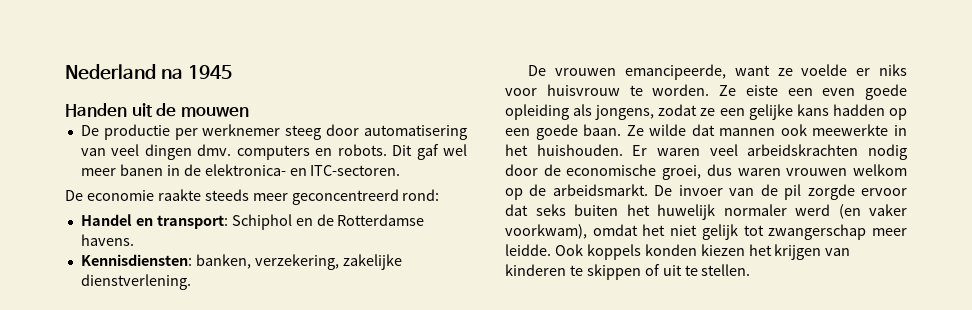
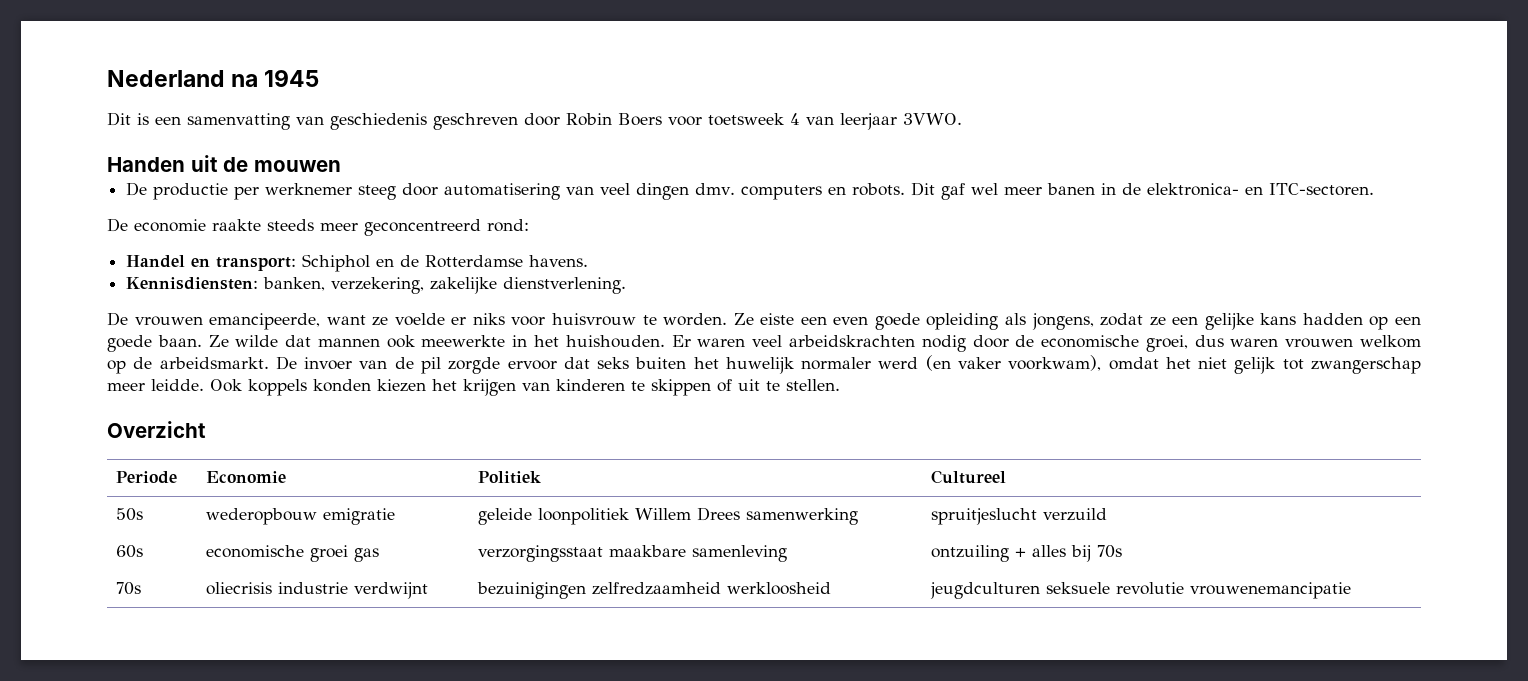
(232, 72) none -> [107,112,962,130] // Dit is een samenvatting van geschiedenis geschreven door Robin Boers voor toetsweek 4 van leerjaar 3VWO.
(751, 270) none -> [107,421,206,438] [115,471,177,484] [205,471,286,483] [477,471,541,484] [930,470,1006,484] [115,508,143,521] [205,508,395,525] [477,507,858,525] [930,508,1107,525] [115,545,143,558] [205,545,379,562] [477,545,787,562] [930,545,1122,562] [115,582,141,595] [205,582,428,599] [476,582,831,599] [929,582,1351,599] // Overzicht // Periode | Economie | Politiek | Cultureel // 50s | wederopbouw emigratie | geleide loonpolitiek Willem Drees samenwerking | spruitjeslucht verzuild // 60s | economische groei gas | verzorgingsstaat maakbare samenleving | ontzuiling + alles bij 70s // 70s | oliecrisis industrie verdwijnt | bezuinigingen zelfredzaamheid werkloosheid | jeugdculturen seksuele revolutie vrouwenemancipatie

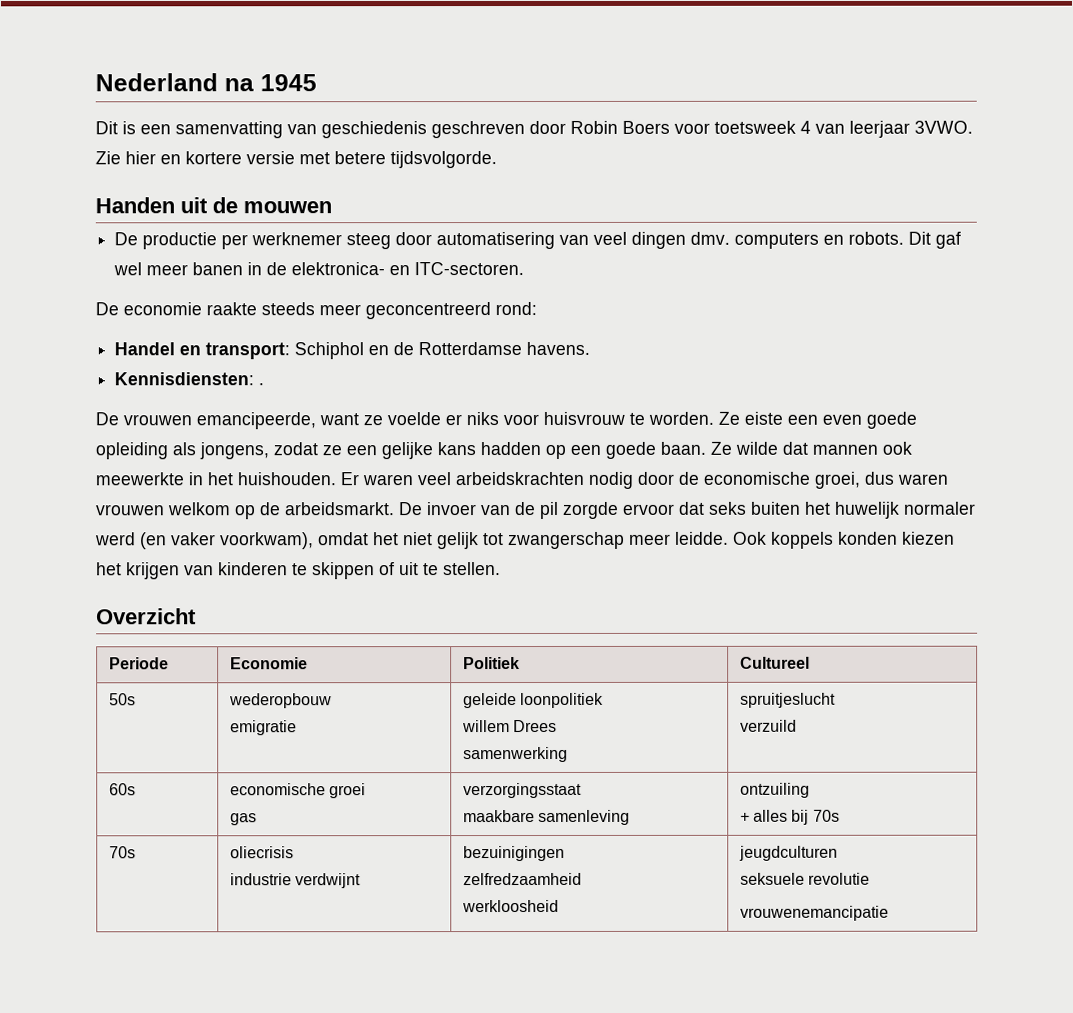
(962, 119) none -> [95,151,497,169] Zie hier en kortere versie met betere tijdsvolgorde.
[263,277,627,294] banken, verzekering, zakelijke dienstverlening. -> [258,383,265,386] .
(317, 516) none -> (332, 701) //
[634,508,691,520] Willem -> [461,720,510,733] // willem
(740, 514) none -> (558, 726) //
(1037, 516) none -> (836, 700) //
(348, 553) none -> (367, 791) //
(603, 553) none -> (582, 790) //
(1009, 553) none -> (810, 790) //
(272, 588) none -> (294, 852) //
(586, 590) none -> (565, 853) //
(721, 588) none -> (582, 879) //
(1040, 590) none -> (838, 853) //
(1184, 588) none -> (871, 878) //

